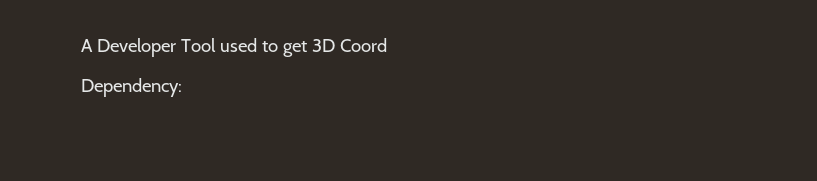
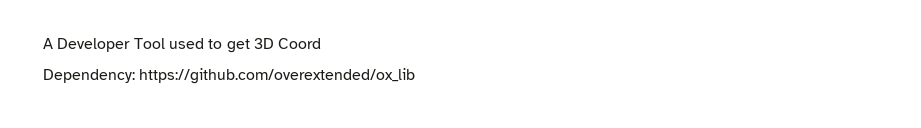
(182, 87) none -> [139,68,416,84] https://github.com/overextended/ox_lib

